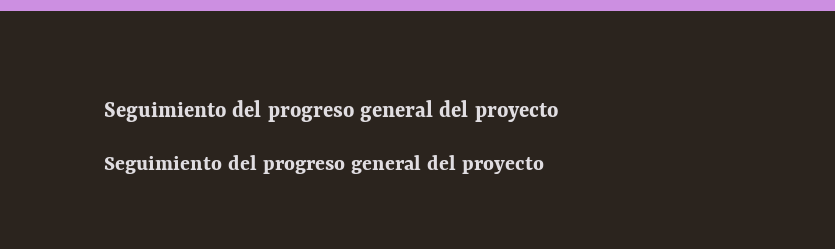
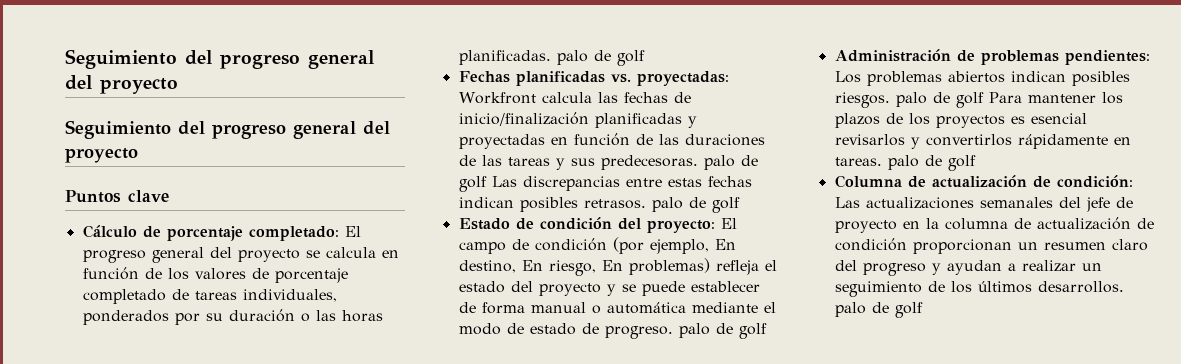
(545, 165) none -> [65,190,169,203] [82,225,361,241] [82,247,399,263] [82,267,348,283] [82,289,337,304] [82,309,383,325] [458,50,645,66] [458,71,729,86] [458,92,691,104] [458,112,697,128] [458,133,765,149] [458,155,758,170] [458,176,752,192] [458,197,740,213] [458,217,737,233] [458,237,736,254] [458,258,777,276] [458,281,760,296] [458,302,776,314] [458,323,767,339] [834,49,1150,65] [834,71,1130,86] [834,92,1123,108] [834,113,1087,128] [834,134,1131,149] [834,155,976,171] [834,175,1133,188] [834,197,1133,212] [834,217,1154,233] [834,238,1148,254] [834,260,1102,276] [834,281,1124,297] [834,302,923,318] // Puntos clave // Cálculo de porcentaje completado: El progreso general del proyecto se calcula en función de los valores de porcentaje completado de tareas individuales, ponderados por su duración o las horas planificadas. palo de golf // Fechas planificadas vs. proyectadas: Workfront calcula las fechas de inicio/finalización planificadas y proyectadas en función de las duraciones de las tareas y sus predecesoras. palo de golf Las discrepancias entre estas fechas indican posibles retrasos. palo de golf // Estado de condición del proyecto: El campo de condición (por ejemplo, En destino, En riesgo, En problemas) refleja el estado del proyecto y se puede establecer de forma manual o automática mediante el modo de estado de progreso. palo de golf // Administración de problemas pendientes: Los problemas abiertos indican posibles riesgos. palo de golf Para mantener los plazos de los proyectos es esencial revisarlos y convertirlos rápidamente en tareas. palo de golf // Columna de actualización de condición: Las actualizaciones semanales del jefe de proyecto en la columna de actualización de condición proporcionan un resumen claro del progreso y ayudan a realizar un seguimiento de los últimos desarrollos. palo de golf

